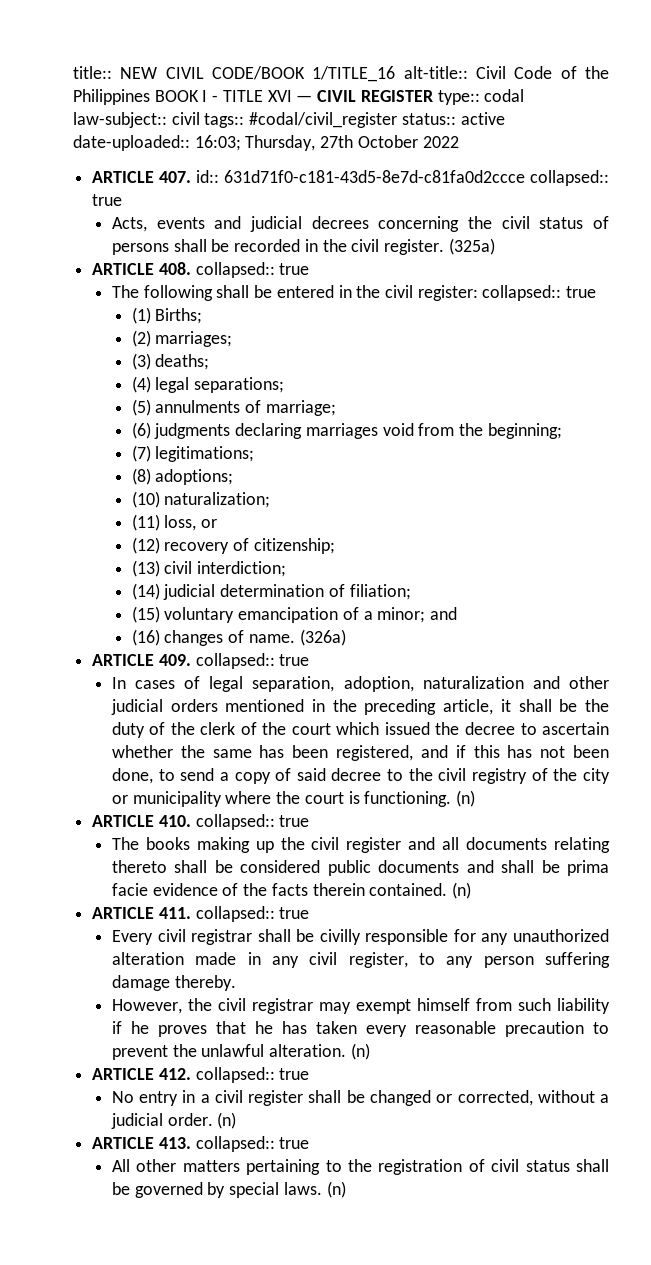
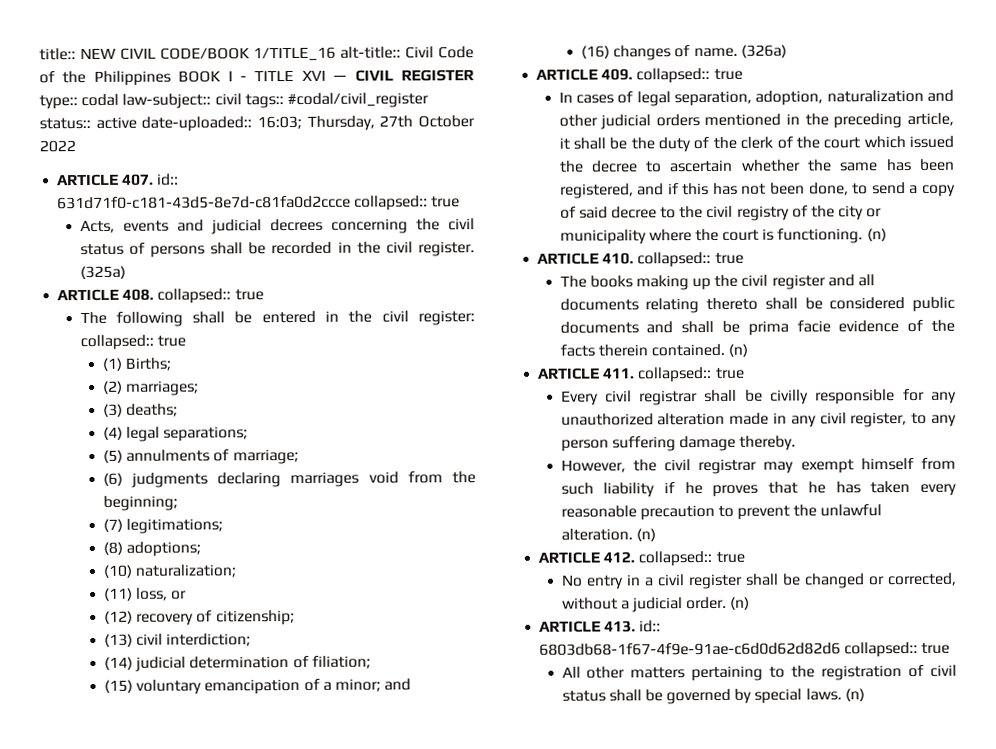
(191, 1143) none -> [639,620,662,633] [539,642,842,656] id:: 6803db68-1f67-4f9e-91ae-c6d0d62d82d6

